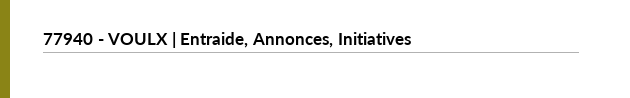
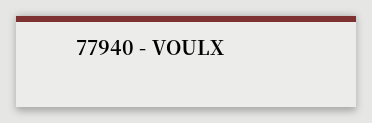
[171,32,411,48] | Entraide, Annonces, Initiatives -> (224, 47) none

